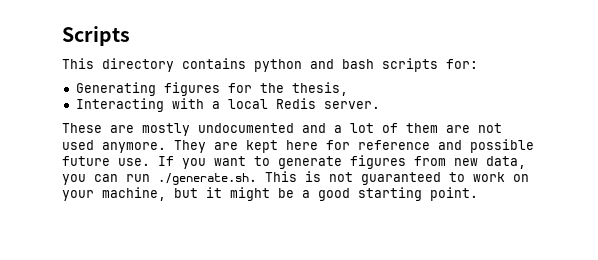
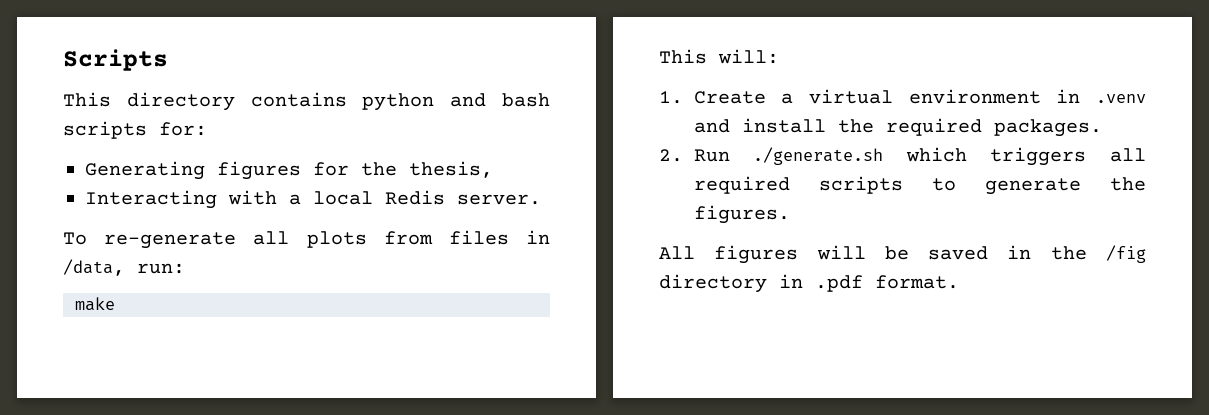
[62,123,502,136] [62,139,534,153] [62,155,526,169] [62,171,529,185] [62,187,478,201] These are mostly undocumented and a lot of them are not used anymore. They are kept here for reference and possible future use. If you want to generate figures from new data, you can run ./generate.sh. This is not guaranteed to work on your machine, but it might be a good starting point. -> [63,230,550,249] [63,259,185,276] [75,297,115,311] [659,49,779,64] [659,89,1146,104] [693,118,1102,137] [659,147,1146,166] [693,176,1146,195] [693,205,790,224] [659,245,1146,264] [659,274,959,293] To re-generate all plots from files in /data, run: // make // This will: // 1. Create a virtual environment in .venv and install the required packages. // 2. Run ./generate.sh which triggers all required scripts to generate the figures. // All figures will be saved in the /fig directory in .pdf format.

